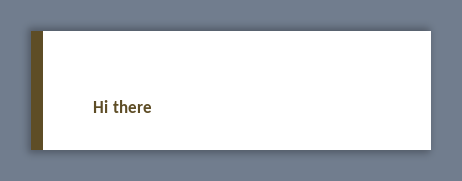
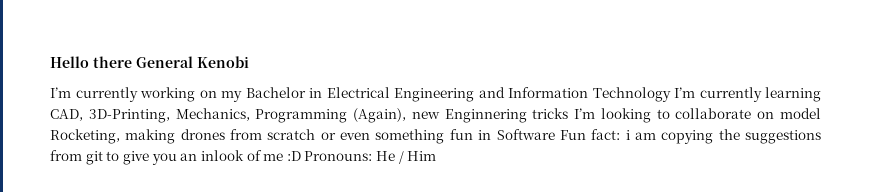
[93,100,152,113] Hi there -> [50,56,249,68] [50,87,821,102] [50,108,821,123] [50,129,822,144] [50,150,437,165] Hello there General Kenobi // I’m currently working on my Bachelor in Electrical Engineering and Information Technology I’m currently learning CAD, 3D-Printing, Mechanics, Programming (Again), new Enginnering tricks I’m looking to collaborate on model Rocketing, making drones from scratch or even something fun in Software Fun fact: i am copying the suggestions from git to give you an inlook of me :D Pronouns: He / Him

